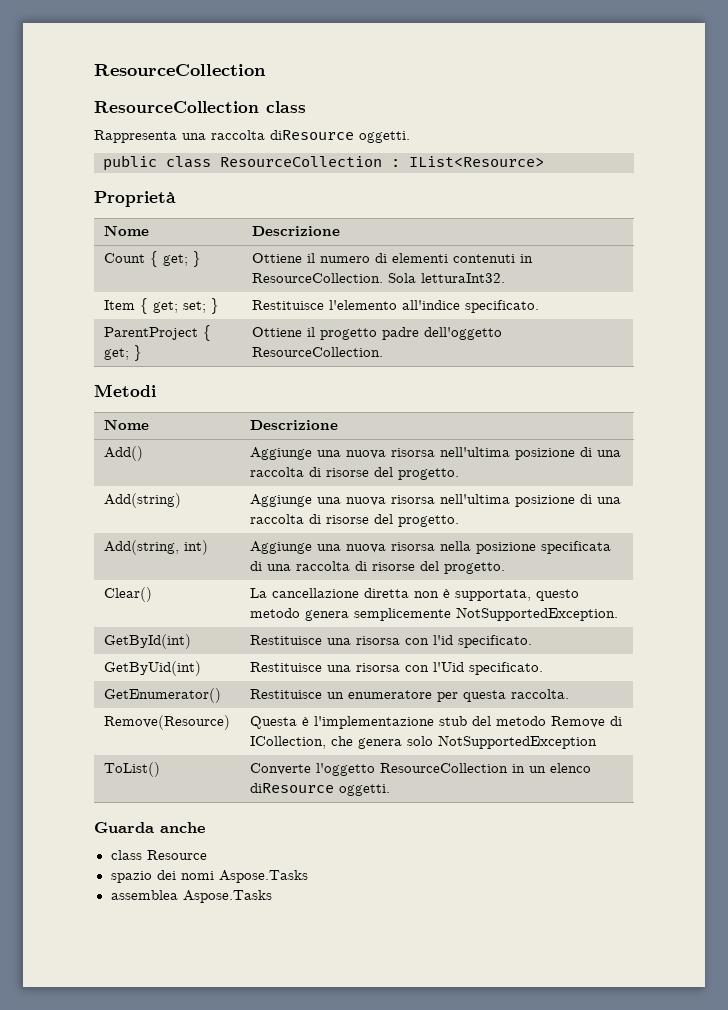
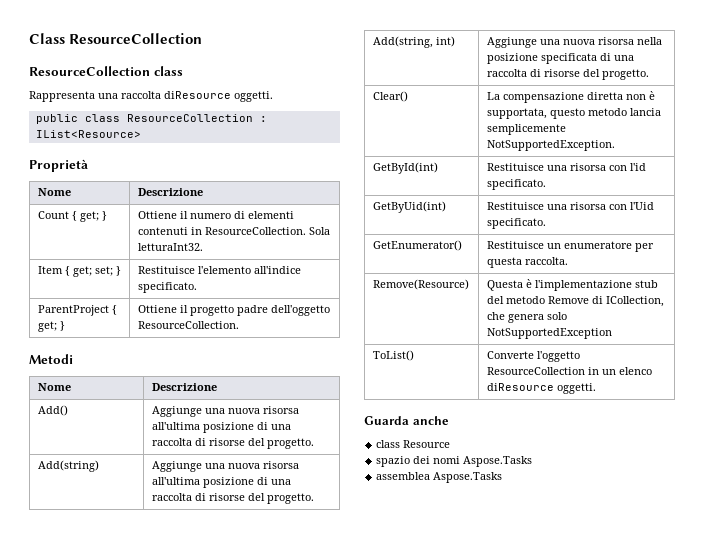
(94, 70) none -> [29,33,65,44] Class
[439,447,510,457] nell'ultima -> [151,422,200,430] all'ultima
[439,494,510,504] nell'ultima -> [151,477,200,485] all'ultima
[271,588,359,598] cancellazione -> [502,92,584,103] compensazione
[304,610,349,621] genera -> [629,108,661,116] lancia

